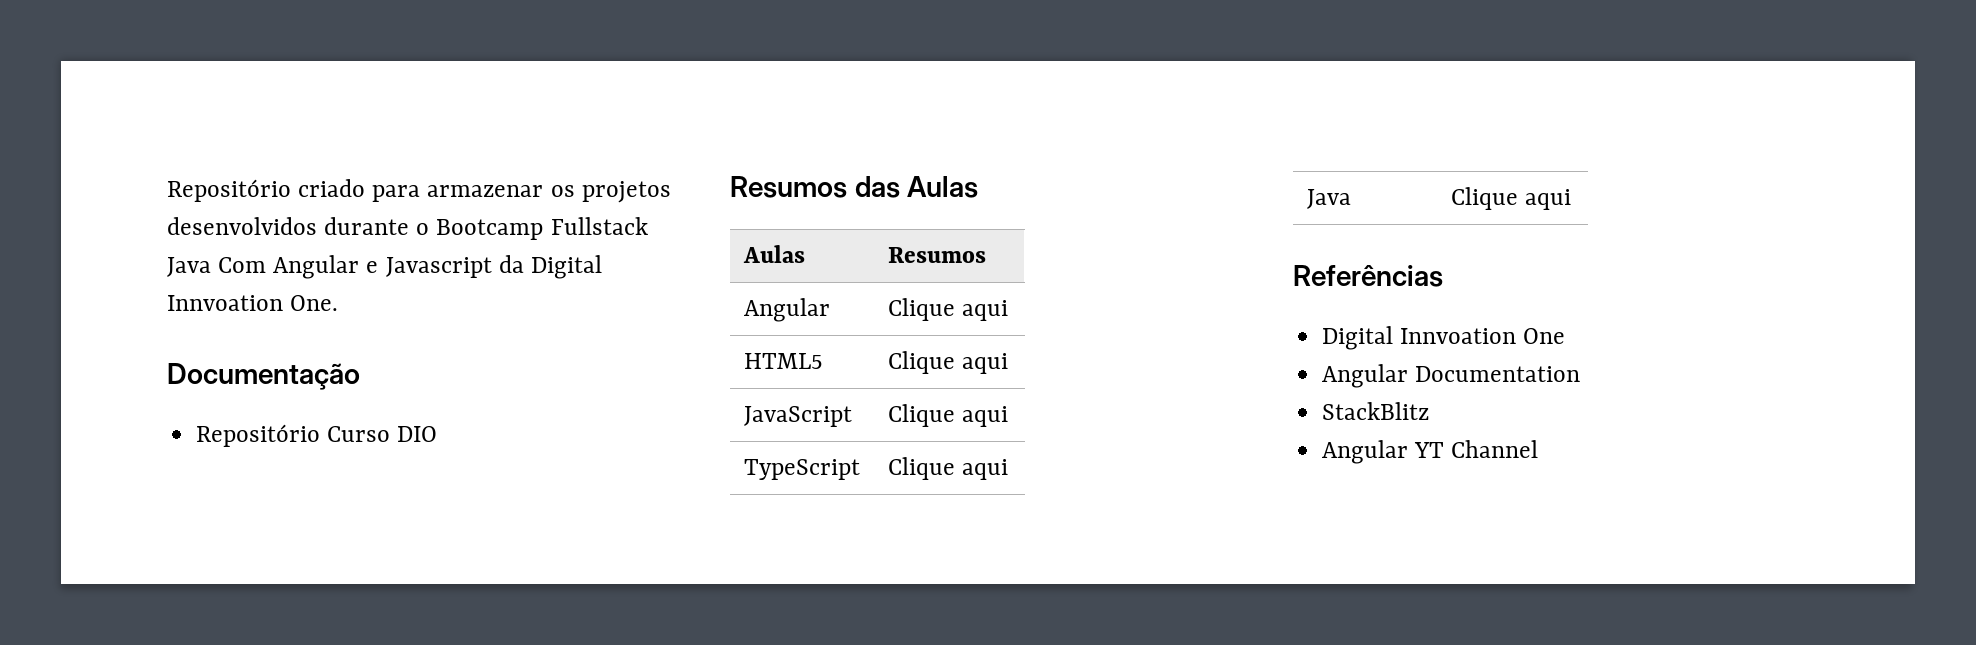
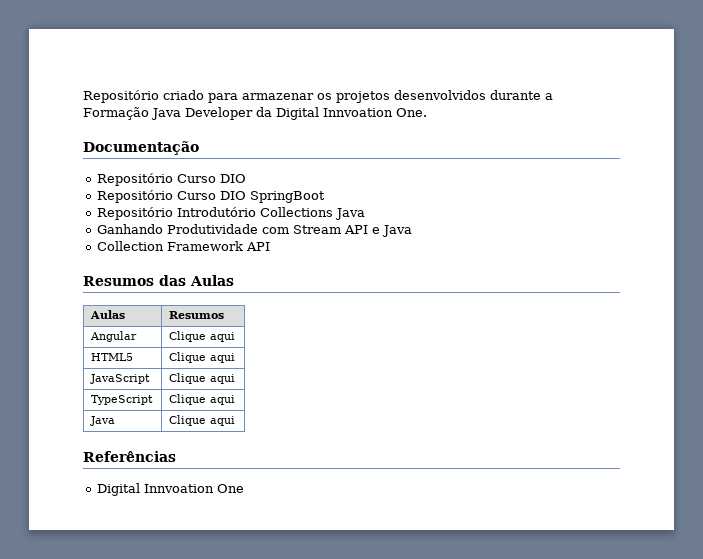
[416,217,648,240] [167,255,492,279] o Bootcamp Fullstack Java Com Angular e Javascript -> [545,93,553,100] [83,107,253,120] a Formação Java Developer
(438, 434) none -> [96,190,325,203] [96,207,365,220] [96,224,412,237] [96,241,270,251] // Repositório Curso DIO SpringBoot // Repositório Introdutório Collections Java // Ganhando Produtividade com Stream API e Java // Collection Framework API
[1322,364,1581,388] [1322,402,1430,420] [1322,440,1539,464] // Angular Documentation // StackBlitz // Angular YT Channel -> (244, 488) none

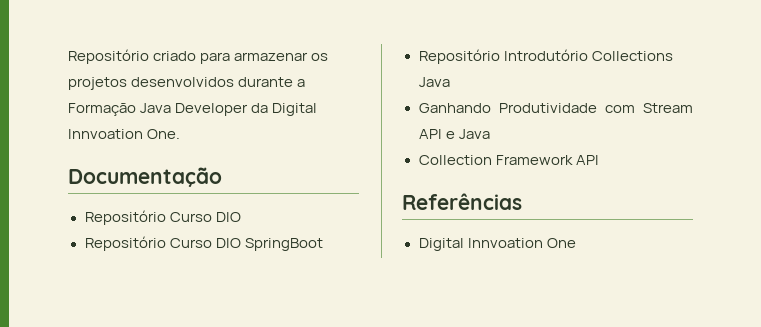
[83,275,234,286] [90,310,126,319] [169,311,225,319] [90,331,138,342] [169,331,236,342] [91,353,134,361] [169,352,236,363] [90,374,151,384] [169,373,236,384] [91,395,154,405] [169,394,236,405] [90,416,116,426] [169,415,236,426] // Resumos das Aulas // Aulas | Resumos // Angular | Clique aqui // HTML5 | Clique aqui // JavaScript | Clique aqui // TypeScript | Clique aqui // Java | Clique aqui -> (599, 160) none

